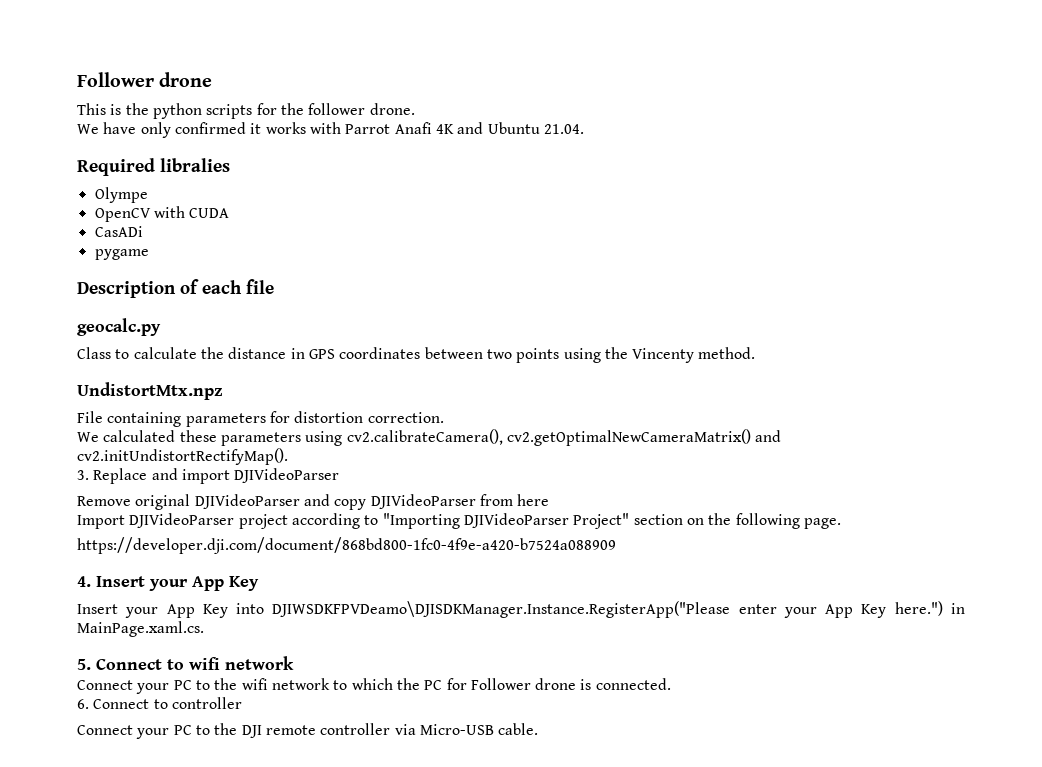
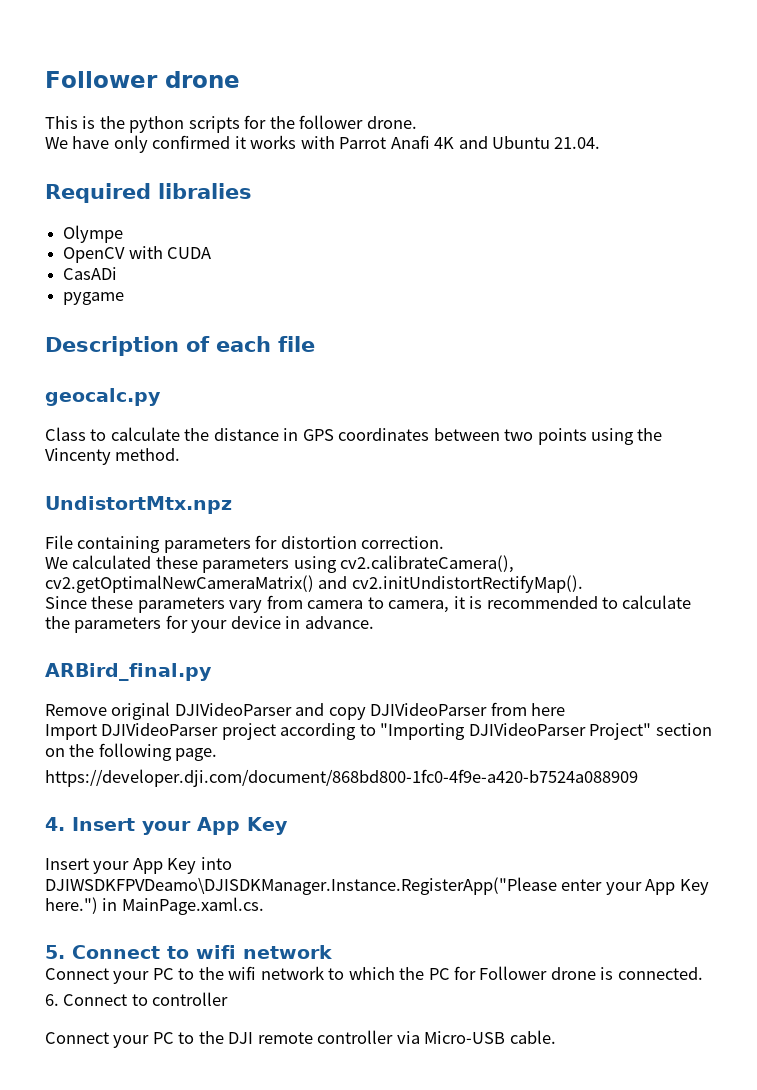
[77,468,340,484] 3. Replace and import DJIVideoParser -> [45,595,692,613] [45,615,374,633] [45,663,212,681] Since these parameters vary from camera to camera, it is recommended to calculate the parameters for your device in advance. // ARBird_final.py

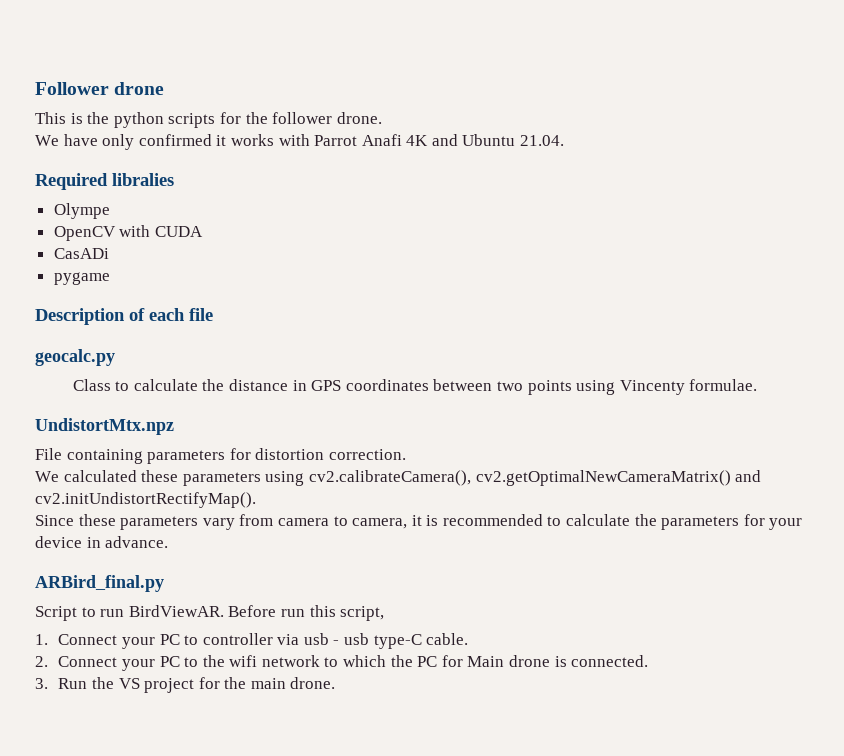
[637,428,663,441] [45,448,181,465] the Vincenty method. -> [619,379,758,395] Vincenty formulae.
[45,702,566,720] [45,723,712,740] [45,743,218,761] [45,769,638,787] [45,817,288,835] [45,857,232,874] [45,877,709,895] [45,897,264,915] [45,945,332,959] Remove original DJIVideoParser and copy DJIVideoParser from here // Import DJIVideoParser project according to "Importing DJIVideoParser Project" section on the following page. // https://developer.dji.com/document/868bd800-1fc0-4f9e-a420-b7524a088909 // 4. Insert your App Key // Insert your App Key into DJIWSDKFPVDeamo\DJISDKManager.Instance.RegisterApp("Please enter your App Key here.") in MainPage.xaml.cs. // 5. Connect to wifi network // -> [35,605,385,621] [35,633,469,649] [35,656,48,667] Script to run BirdViewAR. Before run this script, // 1. Connect your PC to controller via usb - usb type-C cable. // 2.
[479,966,548,980] Follower -> [467,656,505,667] Main
[45,992,229,1006] [45,1030,556,1048] 6. Connect to controller // Connect your PC to the DJI remote controller via Micro-USB cable. -> [35,677,336,693] 3. Run the VS project for the main drone.

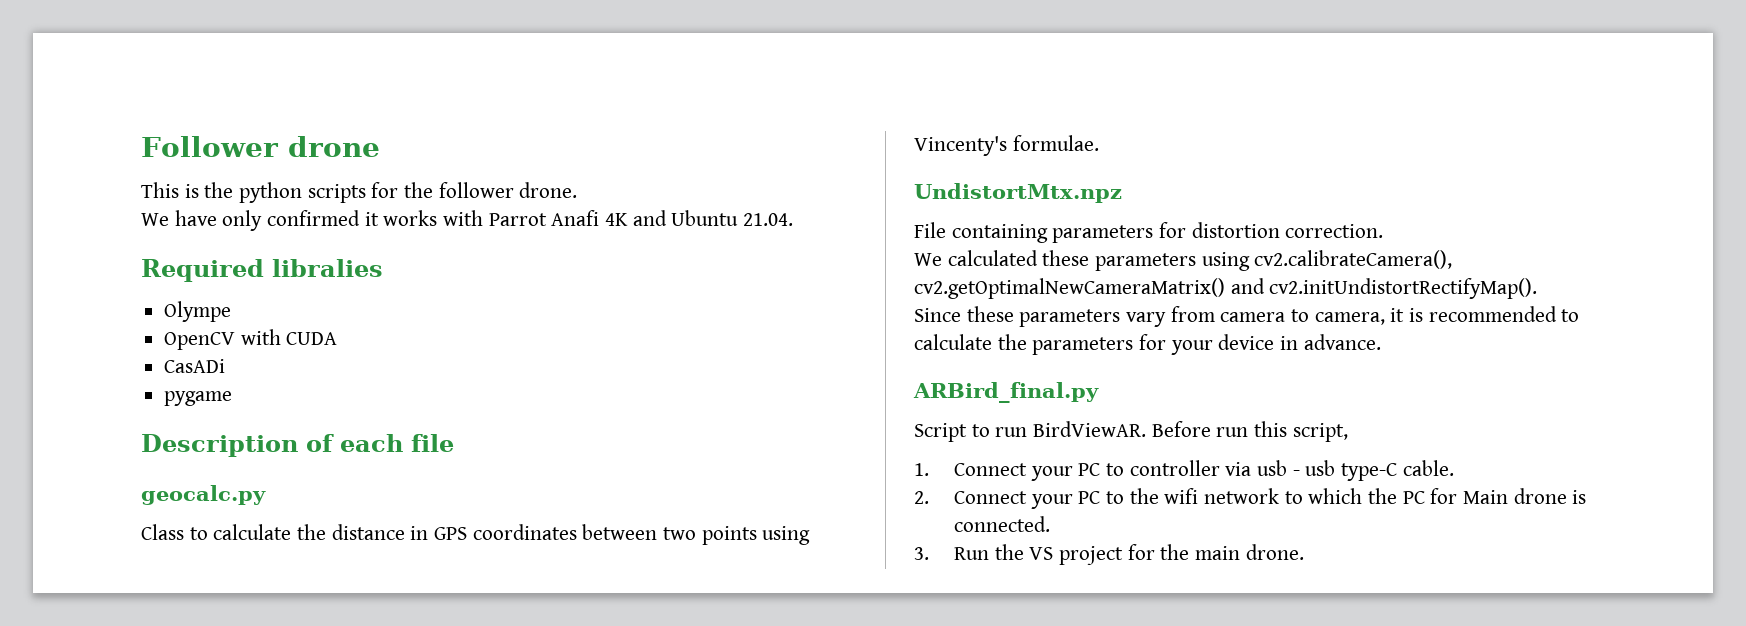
[619,380,685,395] Vincenty -> [914,136,1007,156] Vincenty's

